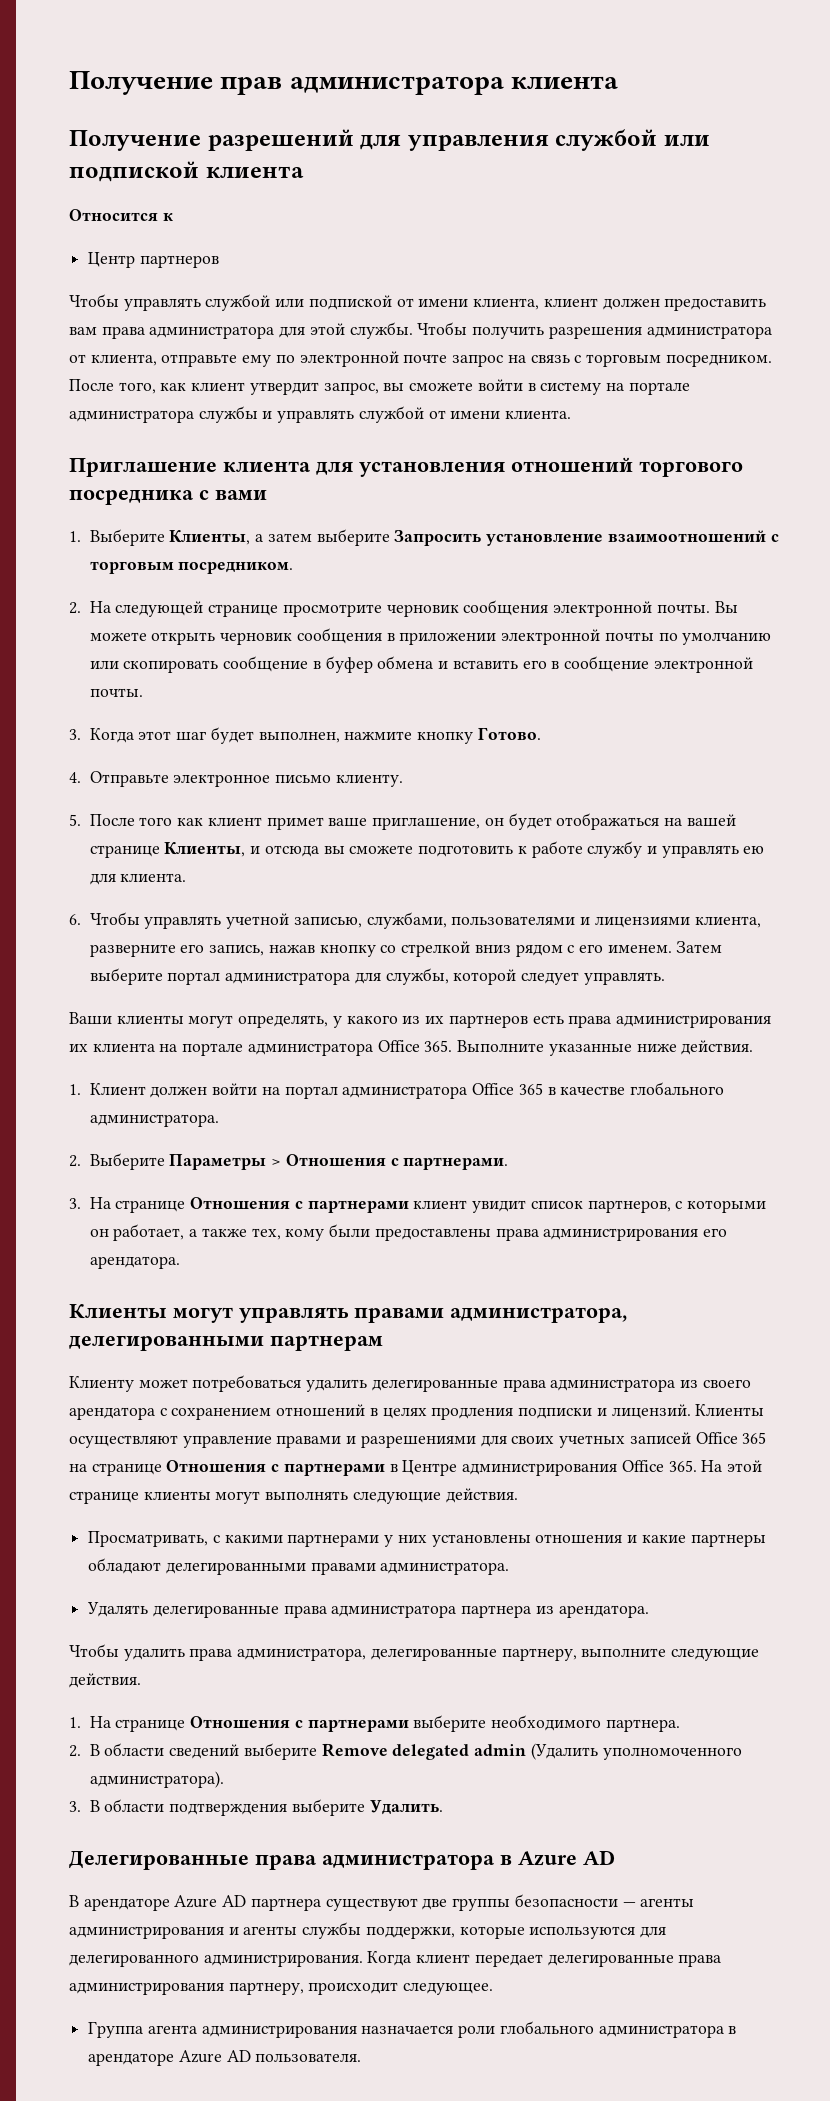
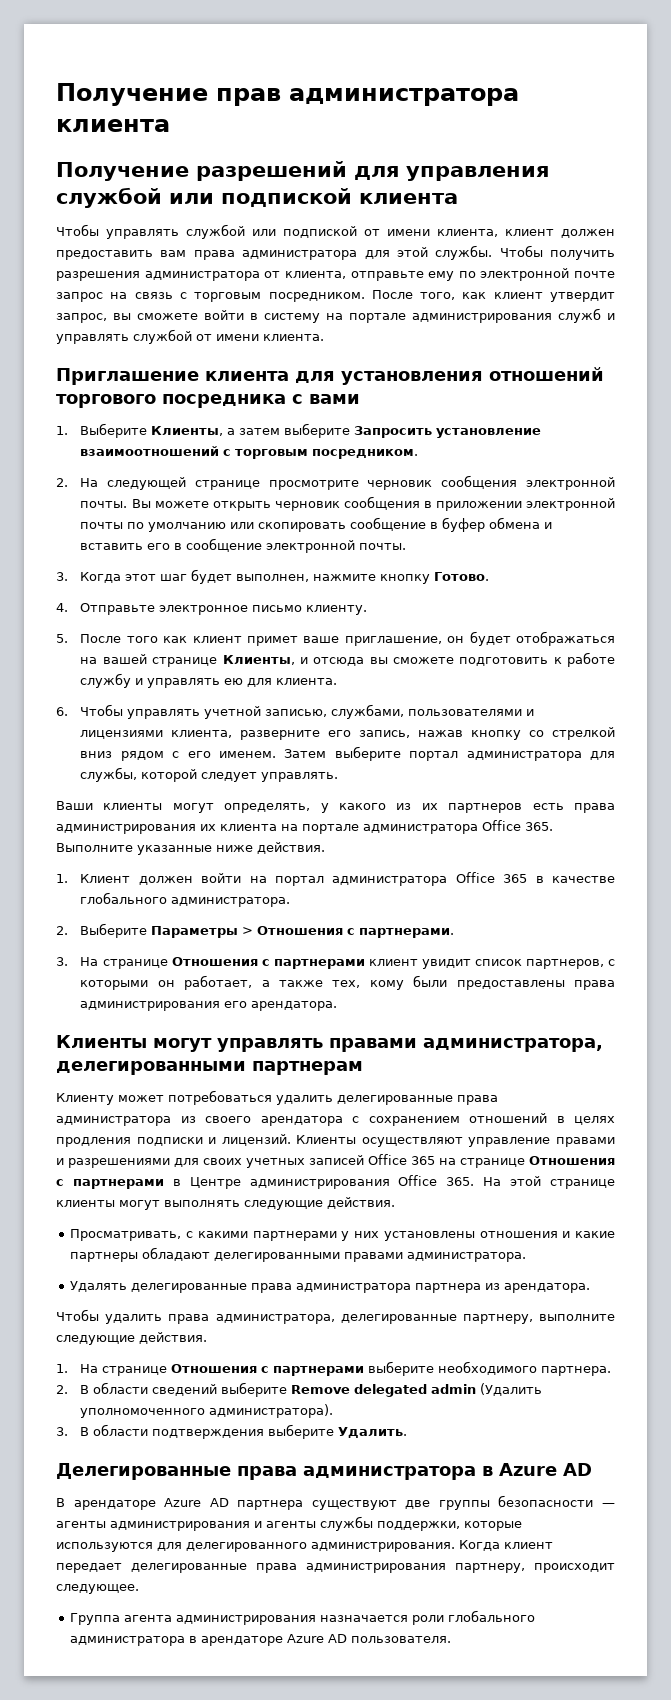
[69,209,173,221] [88,252,219,268] // Относится к // Центр партнеров -> (458, 198) none
[69,406,258,423] администратора службы -> [412,308,601,323] администрирования служб

